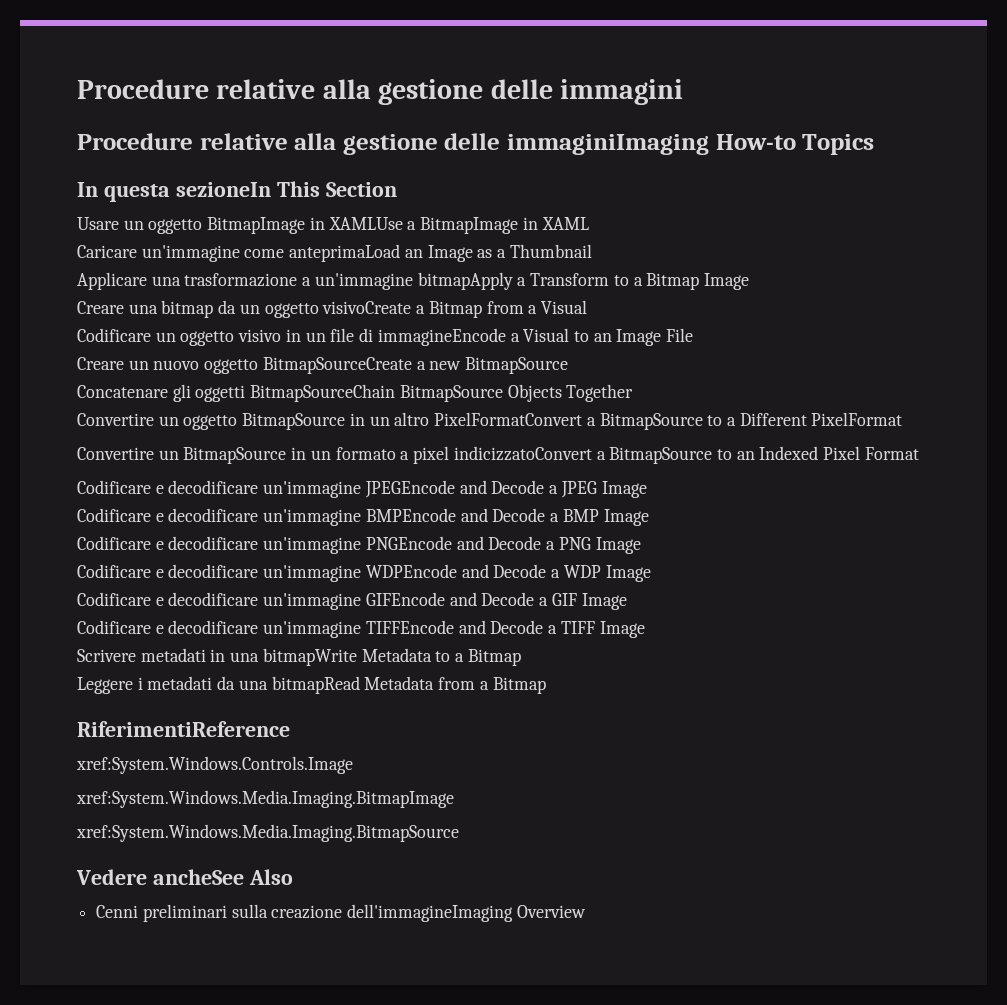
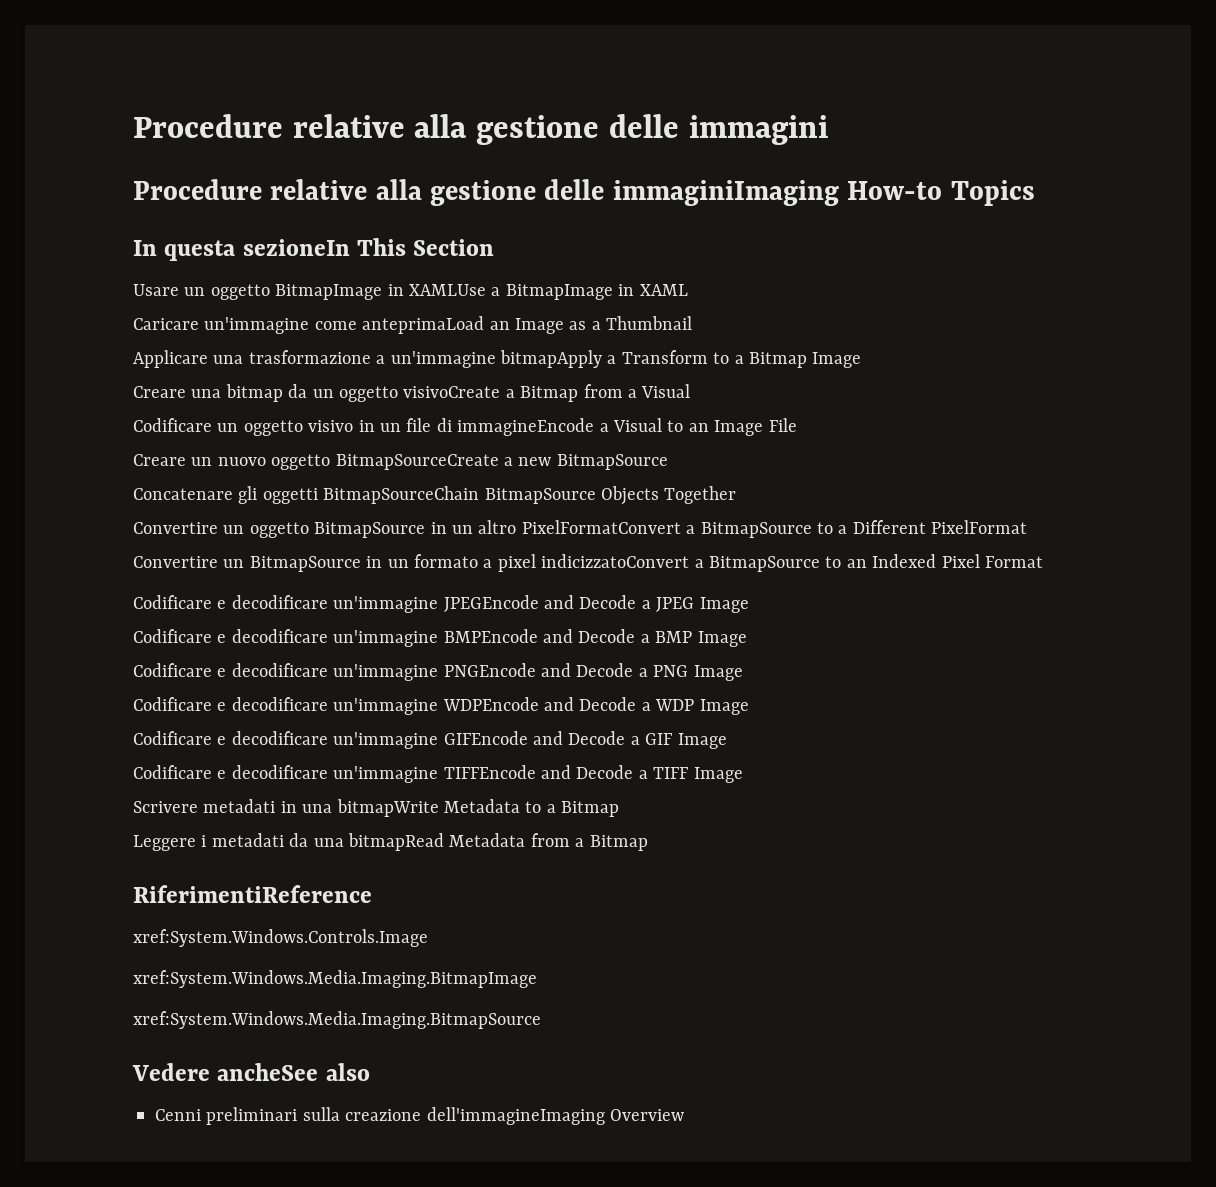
[248,869,293,885] Also -> [325,1063,370,1081] also

